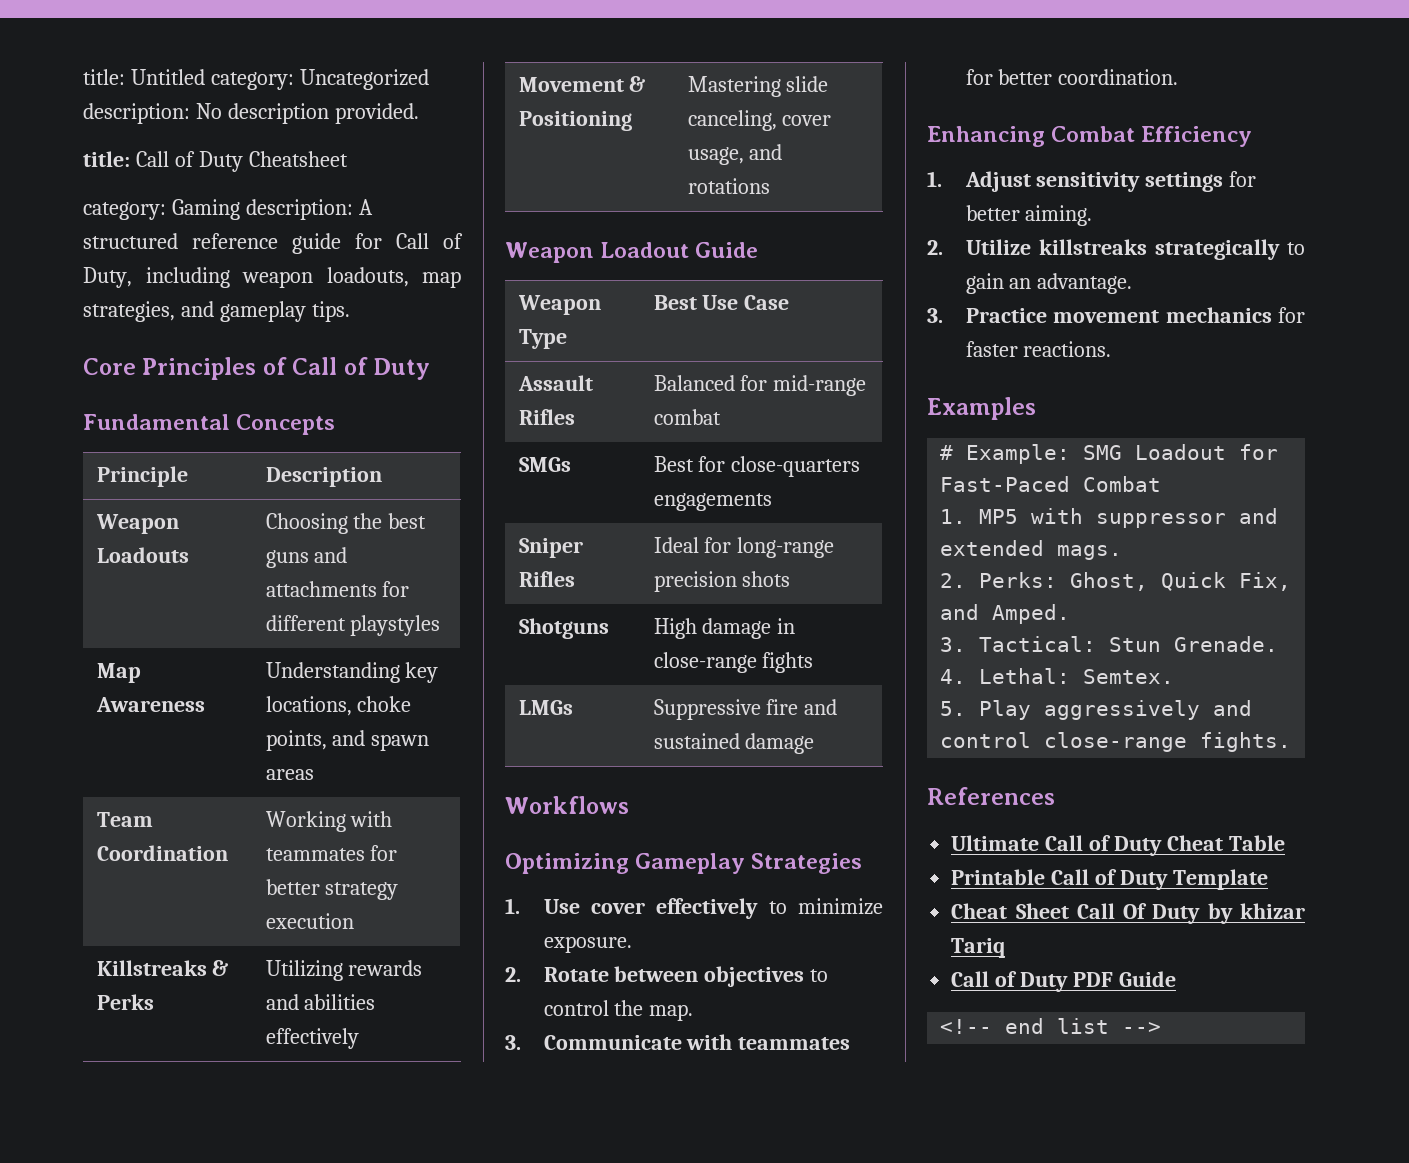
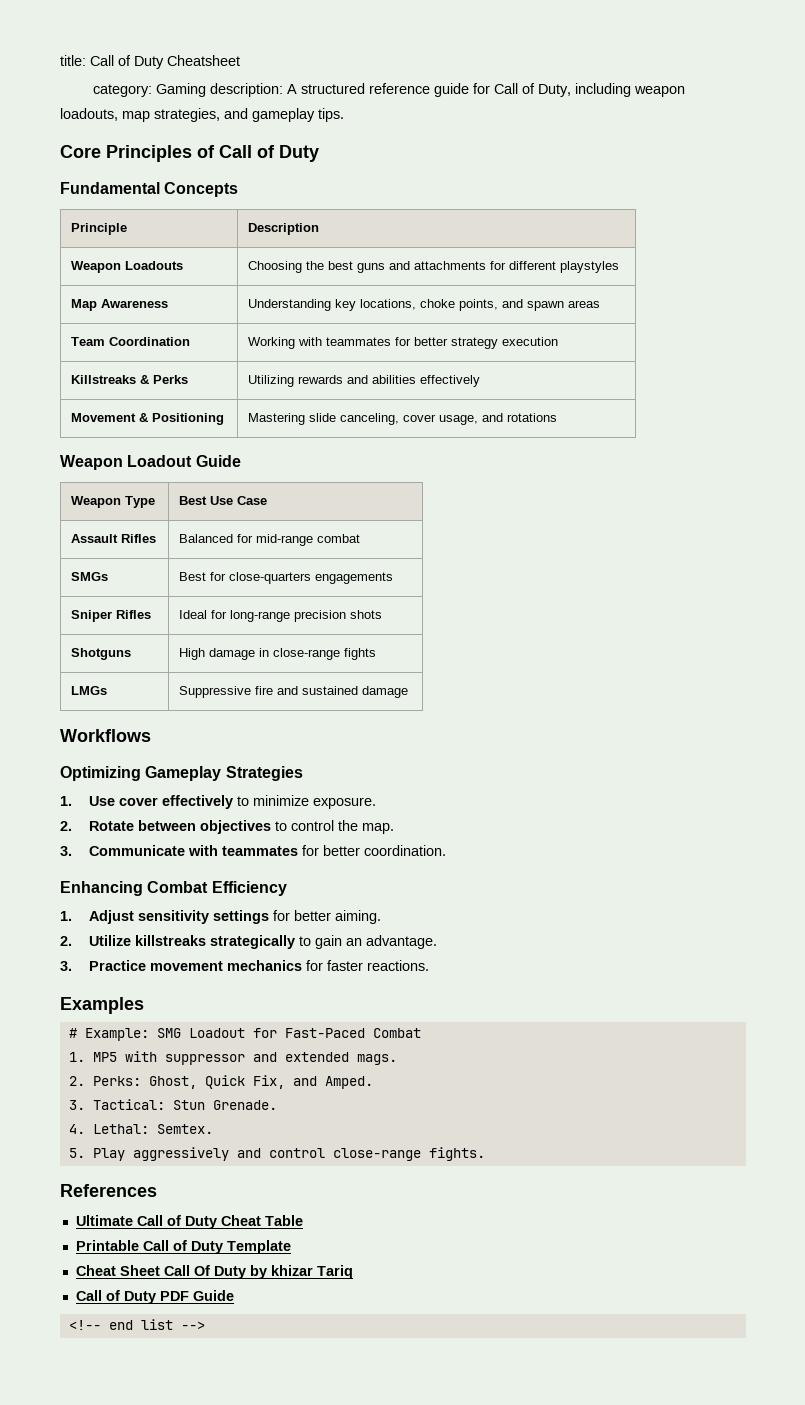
[83,69,429,90] [83,103,419,124] [83,151,130,167] title: Untitled category: Uncategorized description: No description provided. // title: -> [60,55,86,66] title:

